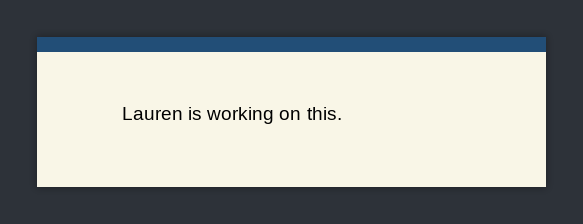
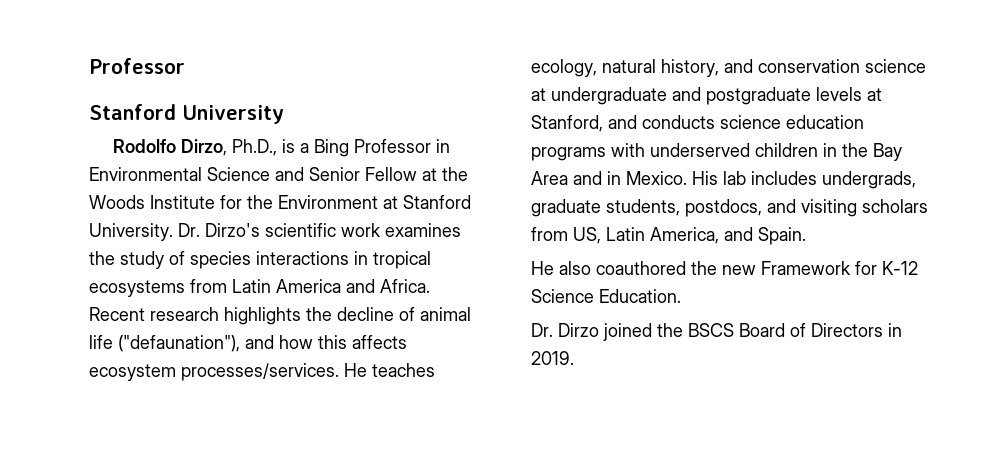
[122,107,342,124] Lauren is working on this. -> [89,58,185,74] [89,104,284,124] [113,139,451,157] [89,167,468,181] [89,195,471,209] [89,223,461,241] [89,251,431,269] [89,279,430,297] [89,307,471,325] [89,335,407,352] [89,363,435,381] [531,59,926,77] [531,87,882,105] [531,115,864,132] [531,143,902,161] [531,171,916,189] [531,199,928,217] [531,227,806,245] [531,261,918,275] [531,289,681,303] [531,323,902,341] [531,351,574,365] Professor // Stanford University // Rodolfo Dirzo, Ph.D., is a Bing Professor in Environmental Science and Senior Fellow at the Woods Institute for the Environment at Stanford University. Dr. Dirzo's scientific work examines the study of species interactions in tropical ecosystems from Latin America and Africa. Recent research highlights the decline of animal life ("defaunation"), and how this affects ecosystem processes/services. He teaches ecology, natural history, and conservation science at undergraduate and postgraduate levels at Stanford, and conducts science education programs with underserved children in the Bay Area and in Mexico. His lab includes undergrads, graduate students, postdocs, and visiting scholars from US, Latin America, and Spain. // He also coauthored the new Framework for K-12 Science Education. // Dr. Dirzo joined the BSCS Board of Directors in 2019.

